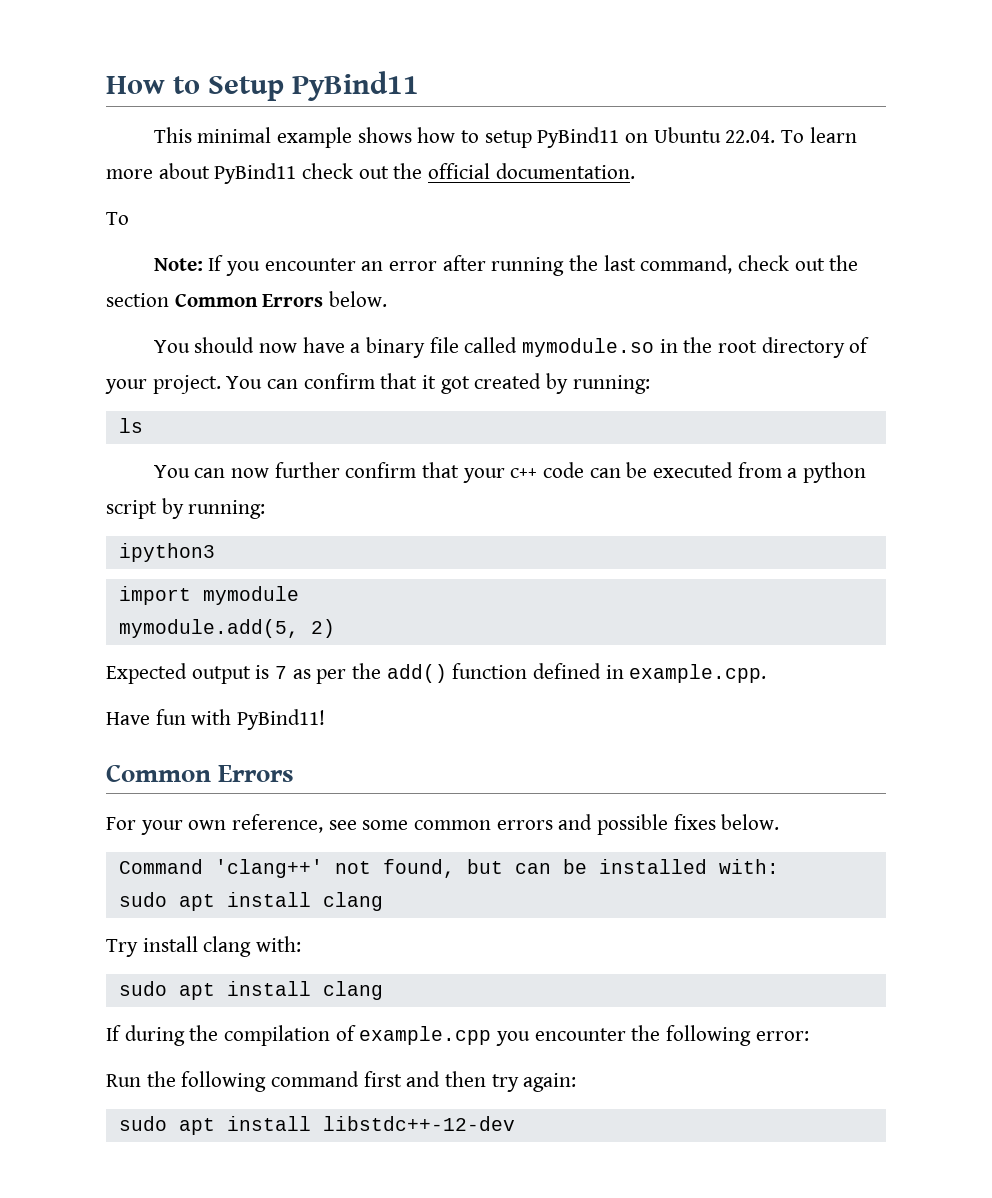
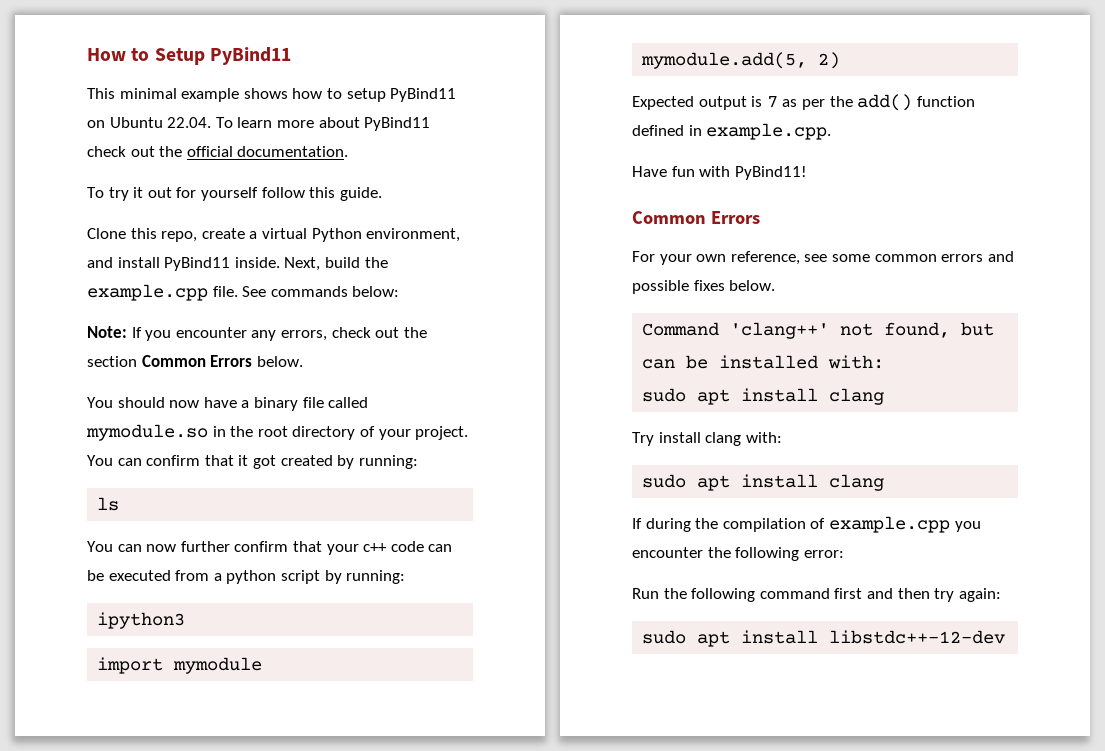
[153,255,733,276] // Note: If you encounter an error after running the last command, -> [108,187,382,201] [87,228,461,242] [87,257,388,271] [87,284,400,301] [87,326,327,341] try it out for yourself follow this guide. // Clone this repo, create a virtual Python environment, and install PyBind11 inside. Next, build the example.cpp file. See commands below: // Note: If you encounter any errors,

